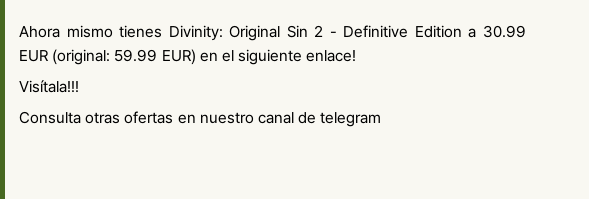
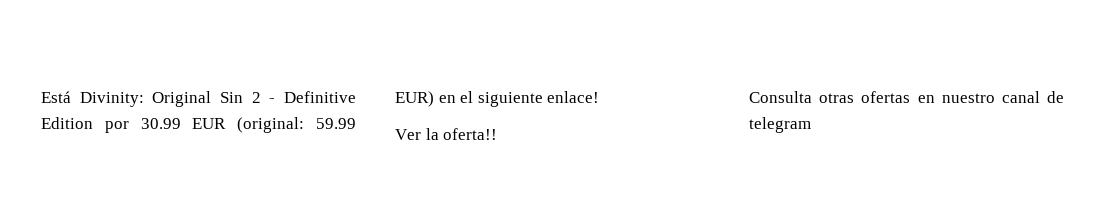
[19,25,163,38] Ahora mismo tienes -> [41,91,71,103] Está
[468,28,477,38] a -> [104,121,129,133] por
[19,80,79,93] Visítala!!! -> [395,128,498,140] Ver la oferta!!

